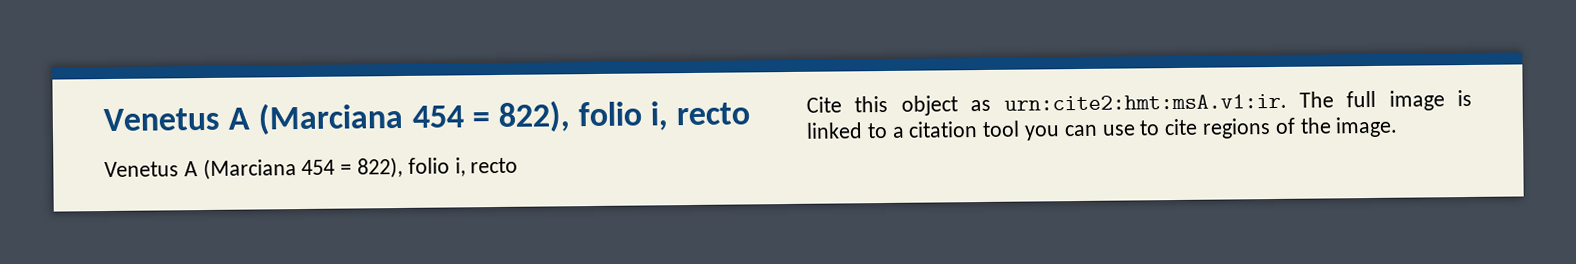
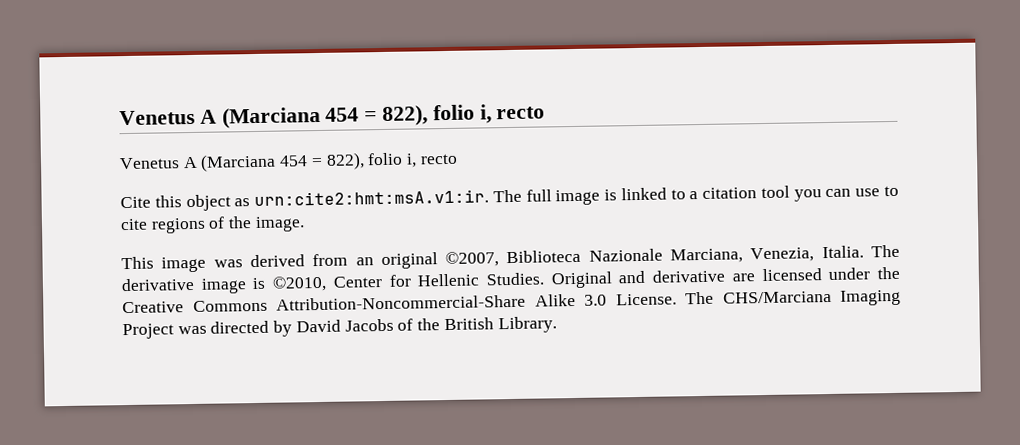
(1399, 127) none -> [121,244,900,273] [121,266,900,294] [122,289,901,314] [122,316,557,340] // This image was derived from an original ©2007, Biblioteca Nazionale Marciana, Venezia, Italia. The derivative image is ©2010, Center for Hellenic Studies. Original and derivative are licensed under the Creative Commons Attribution-Noncommercial-Share Alike 3.0 License. The CHS/Marciana Imaging Project was directed by David Jacobs of the British Library.

